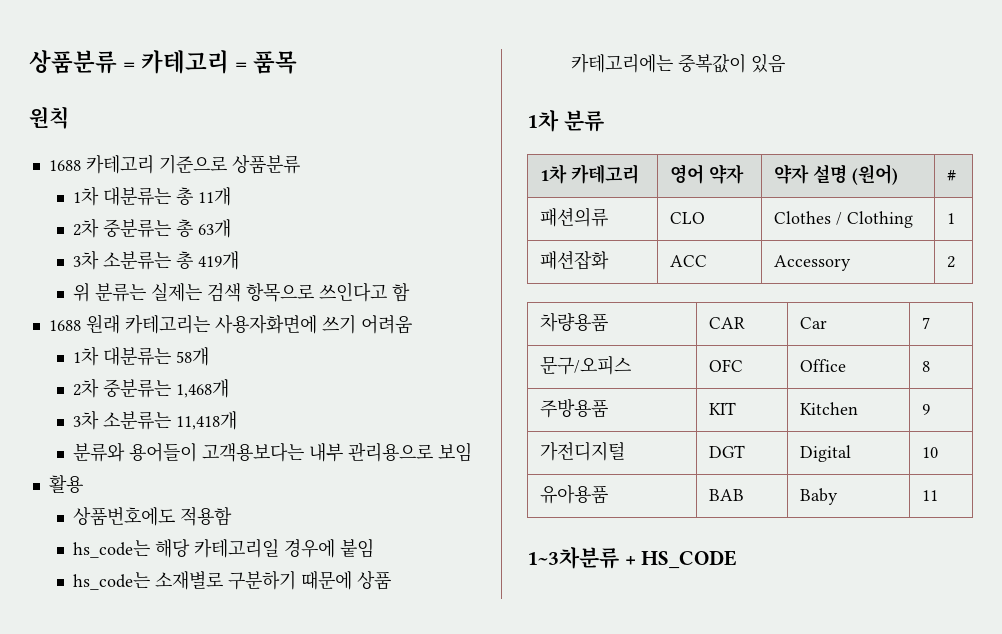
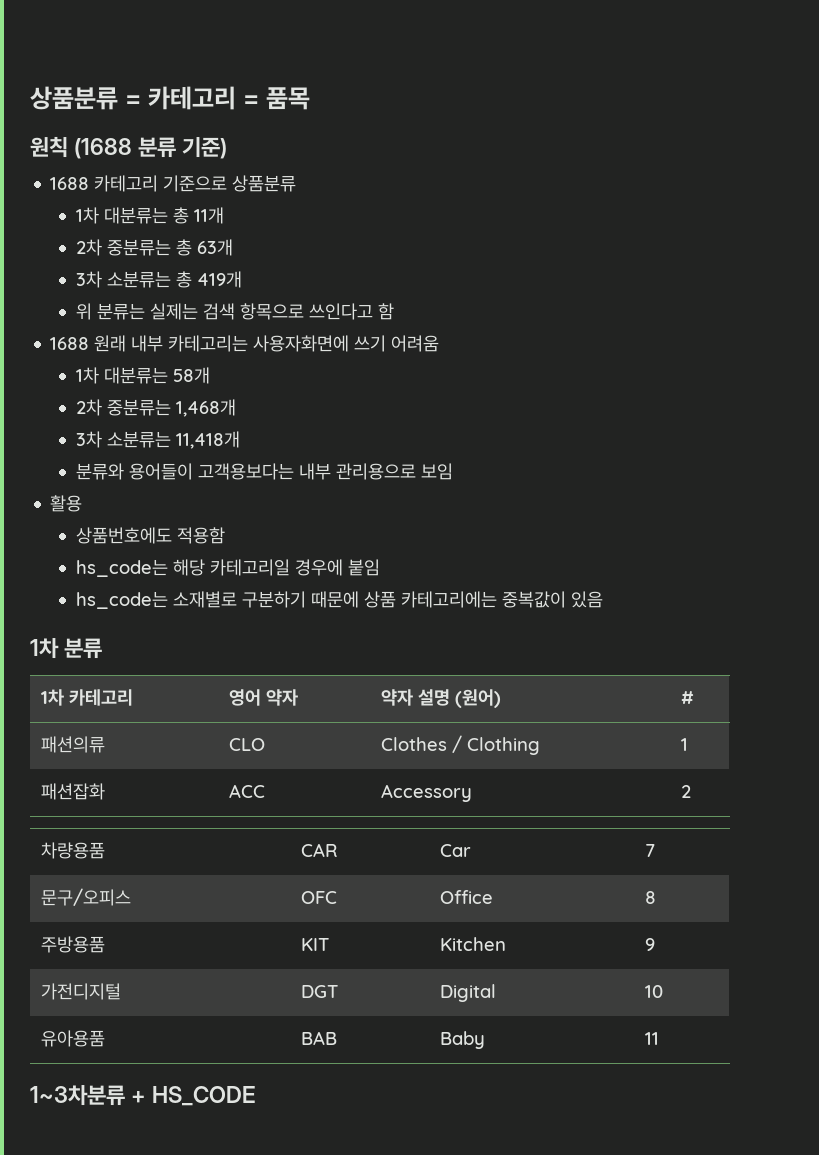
(69, 117) none -> [74,137,228,159] (1688 분류 기준)
(120, 324) none -> [131,335,164,352] 내부

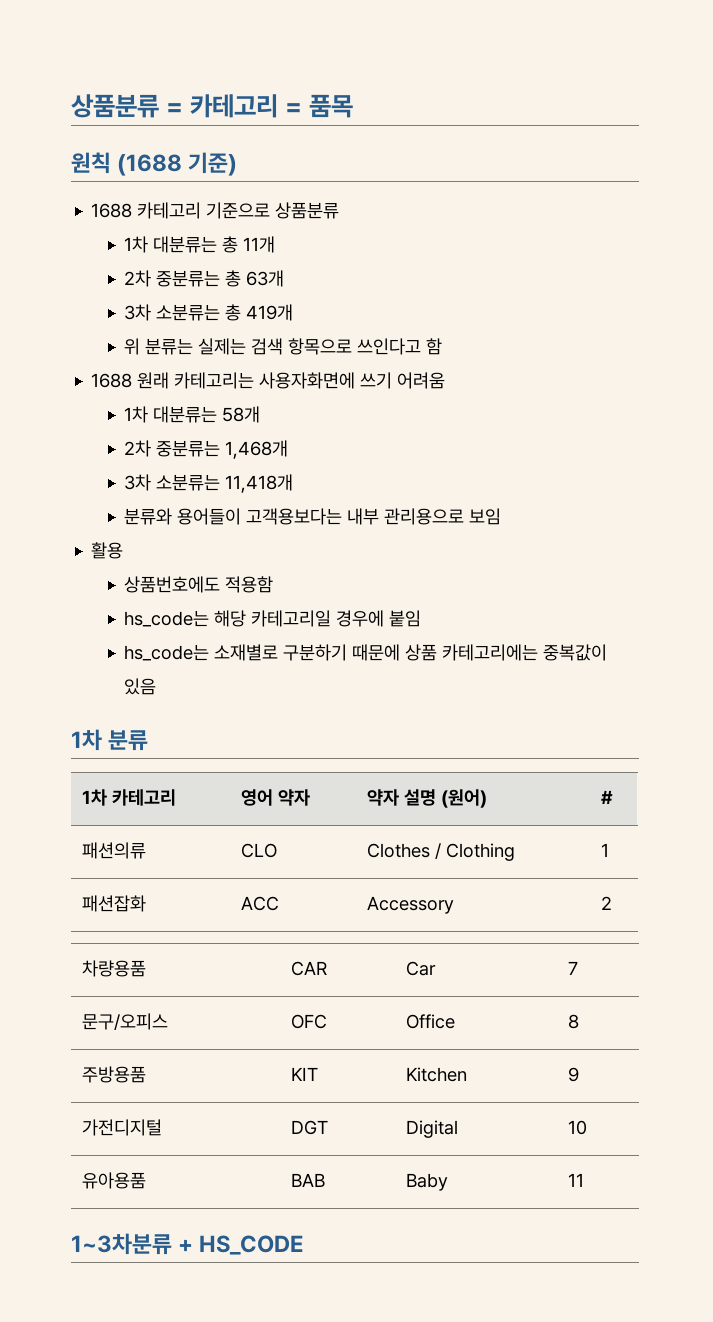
[138,137,177,158] 분류 -> (183, 165) none
[131,335,164,352] 내부 -> (170, 380) none

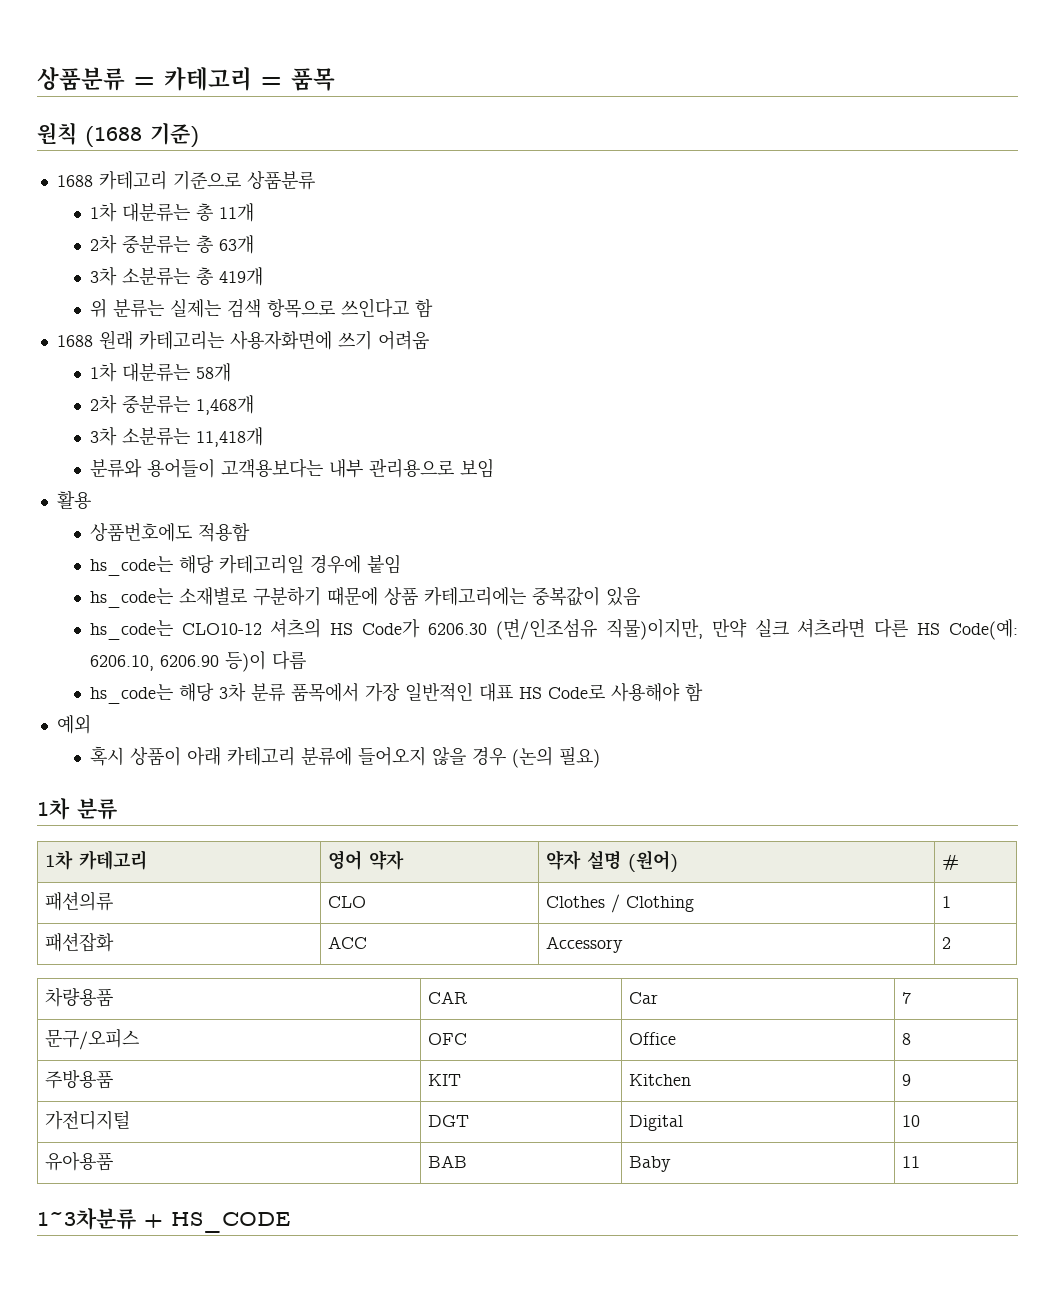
(157, 686) none -> [89,618,1019,640] [89,650,306,672] [89,682,703,704] [56,714,91,734] [89,746,600,768] // hs_code는 CLO10-12 셔츠의 HS Code가 6206.30 (면/인조섬유 직물)이지만, 만약 실크 셔츠라면 다른 HS Code(예: 6206.10, 6206.90 등)이 다름 // hs_code는 해당 3차 분류 품목에서 가장 일반적인 대표 HS Code로 사용해야 함 // 예외 // 혹시 상품이 아래 카테고리 분류에 들어오지 않을 경우 (논의 필요)

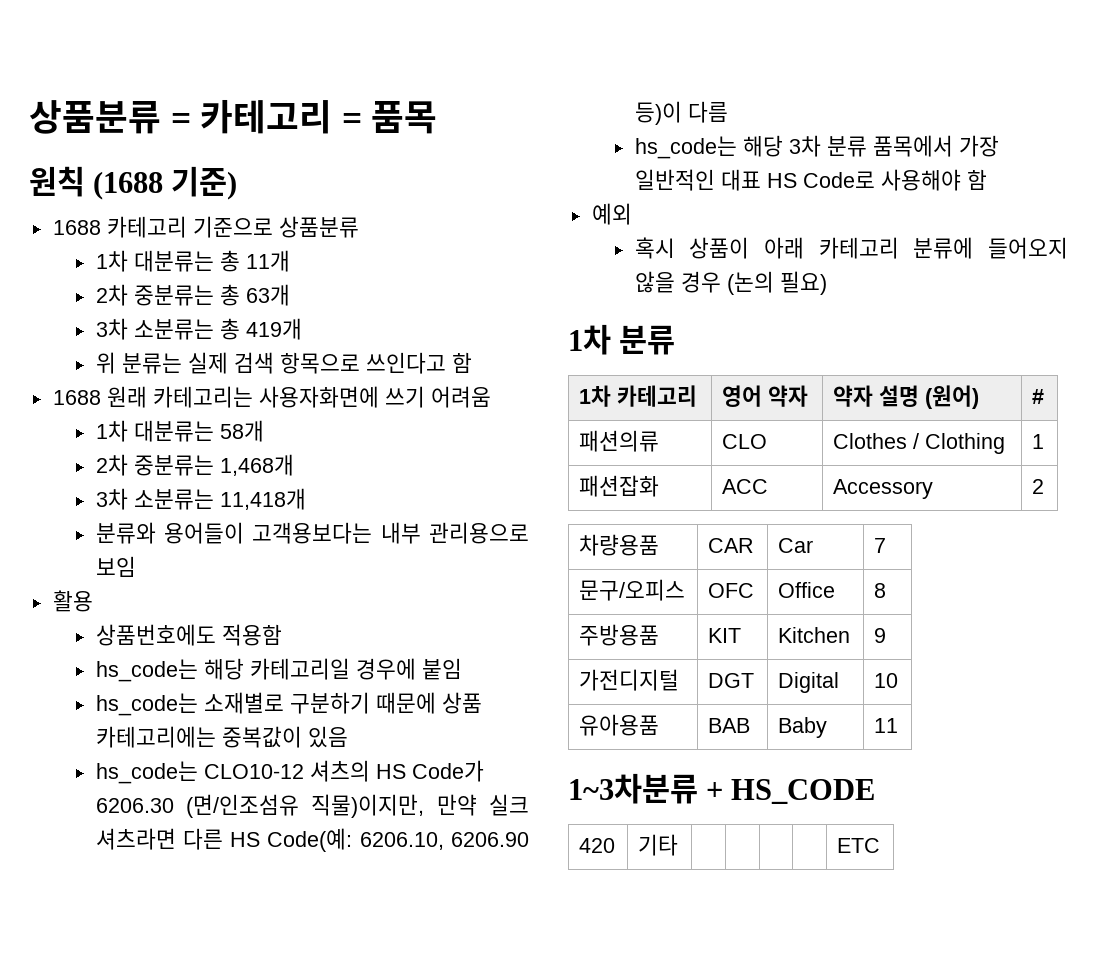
[169,299,221,318] 실제는 -> [187,352,228,374] 실제
(290, 1222) none -> [579,838,616,853] [638,834,679,856] [837,838,881,853] // 420 | 기타 | | | | | ETC

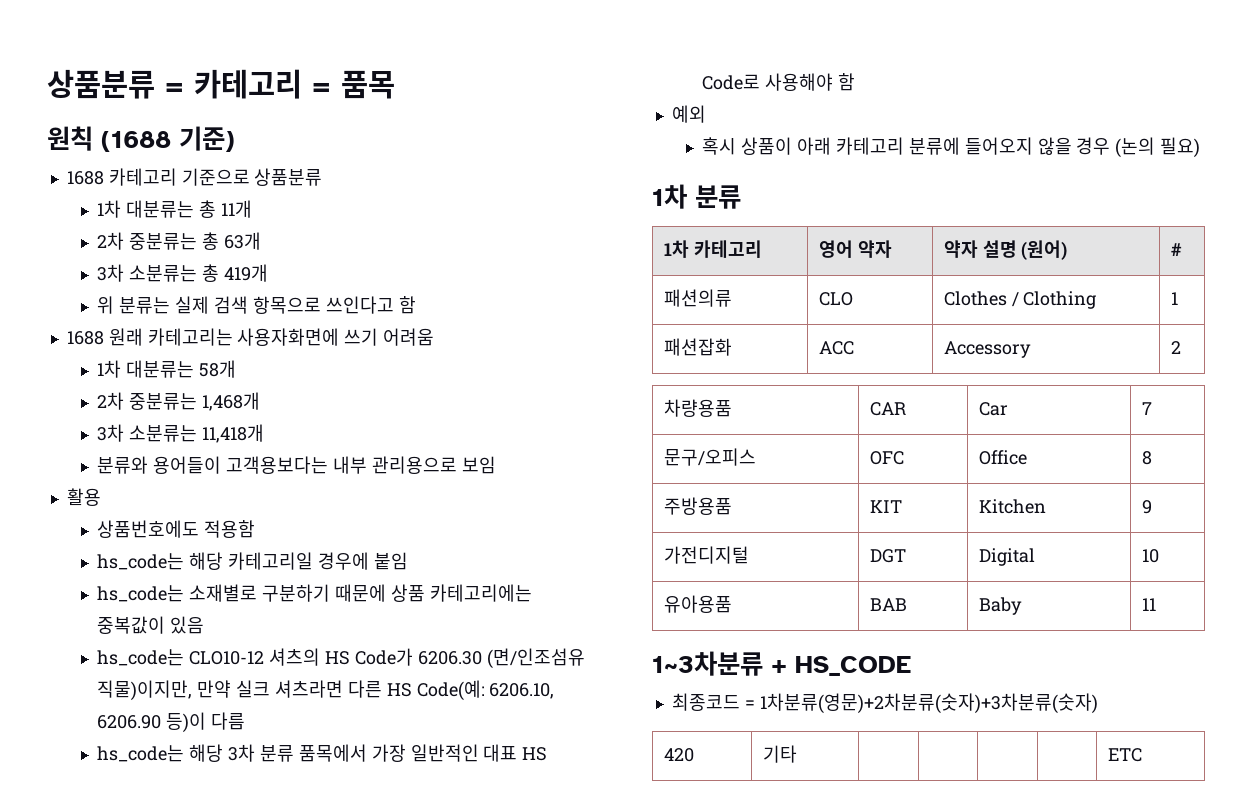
(876, 791) none -> [671,693,1098,714] // 최종코드 = 1차분류(영문)+2차분류(숫자)+3차분류(숫자)

